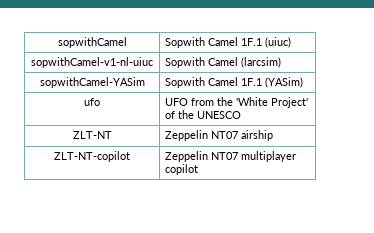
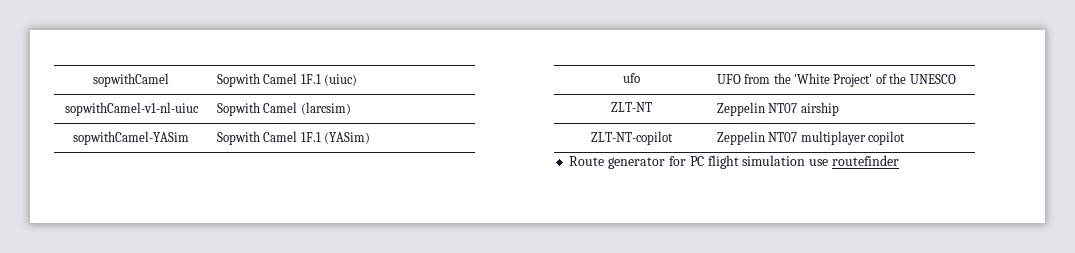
(199, 169) none -> [569,155,899,169] // Route generator for PC flight simulation use routefinder

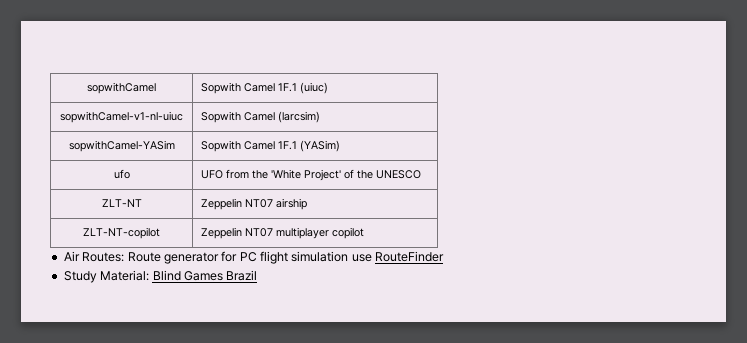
(906, 138) none -> [63,251,125,262] Air Routes:
[831,155,899,166] routefinder -> [375,251,445,262] [63,270,258,283] RouteFinder // Study Material: Blind Games Brazil

